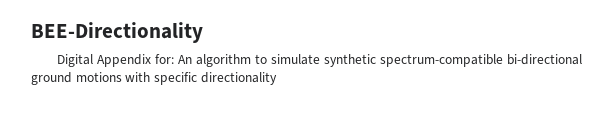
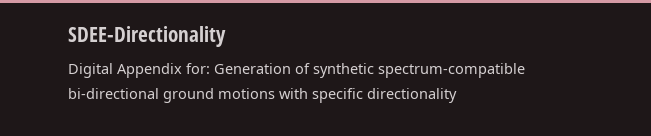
[31,22,203,43] BEE-Directionality -> [68,26,226,47] SDEE-Directionality
[178,54,321,67] An algorithm to simulate -> [214,63,310,74] Generation of

